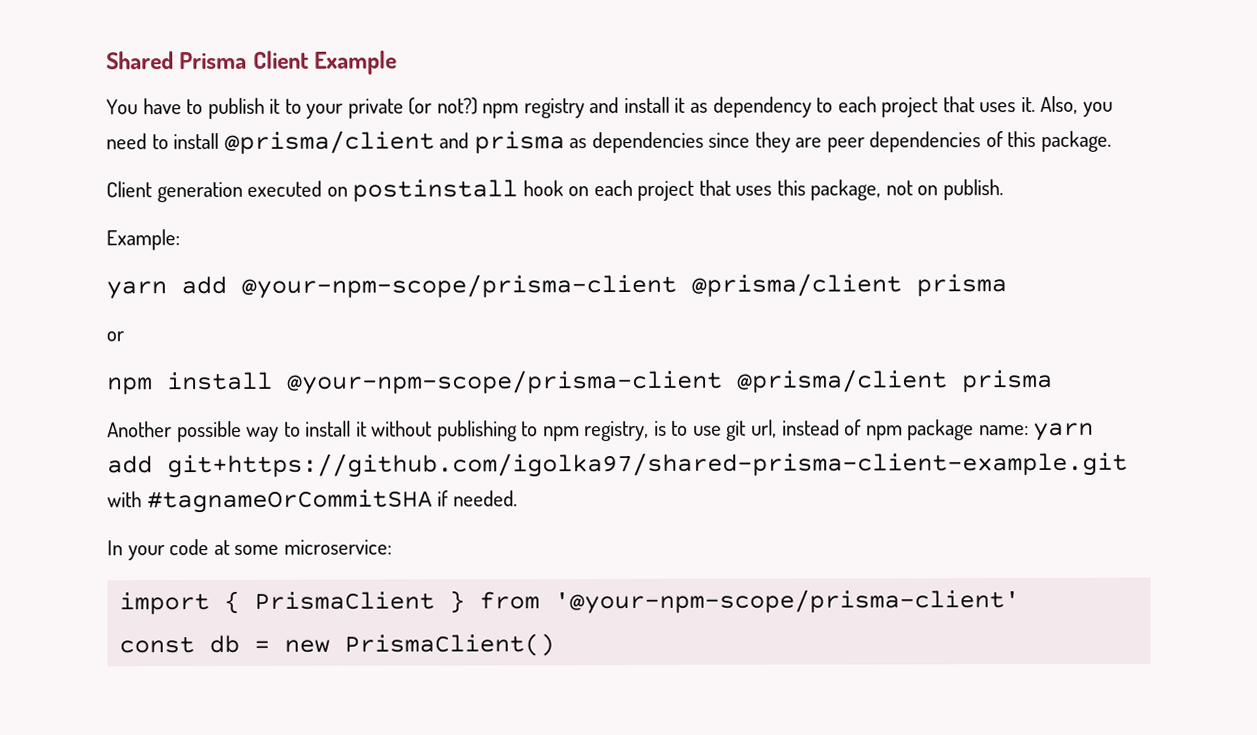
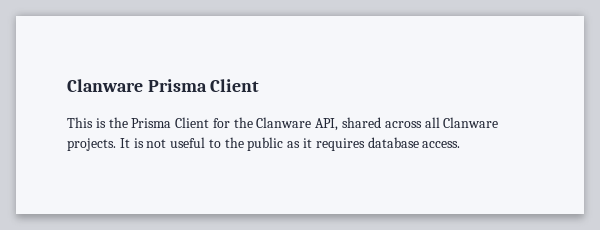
[106,50,398,75] [106,95,1113,120] [106,130,1113,154] [106,179,1005,203] [106,229,180,251] [106,273,1007,300] [106,331,124,342] [107,369,1053,395] [107,419,1095,443] [107,451,1128,479] [107,489,518,514] [107,539,392,561] [119,589,1021,615] [119,633,556,657] Shared Prisma Client Example // You have to publish it to your private (or not?) npm registry and install it as dependency to each project that uses it. Also, you need to install @prisma/client and prisma as dependencies since they are peer dependencies of this package. // Client generation executed on postinstall hook on each project that uses this package, not on publish. // Example: // yarn add @your-npm-scope/prisma-client @prisma/client prisma // or // npm install @your-npm-scope/prisma-client @prisma/client prisma // Another possible way to install it without publishing to npm registry, is to use git url, instead of npm package name: yarn add git+https://github.com/igolka97/shared-prisma-client-example.git with #tagnameOrCommitSHA if needed. // In your code at some microservice: // import { PrismaClient } from '@your-npm-scope/prisma-client' // const db = new PrismaClient() -> [67,79,260,92] [67,117,499,131] [67,137,461,151] Clanware Prisma Client // This is the Prisma Client for the Clanware API, shared across all Clanware projects. It is not useful to the public as it requires database access.

